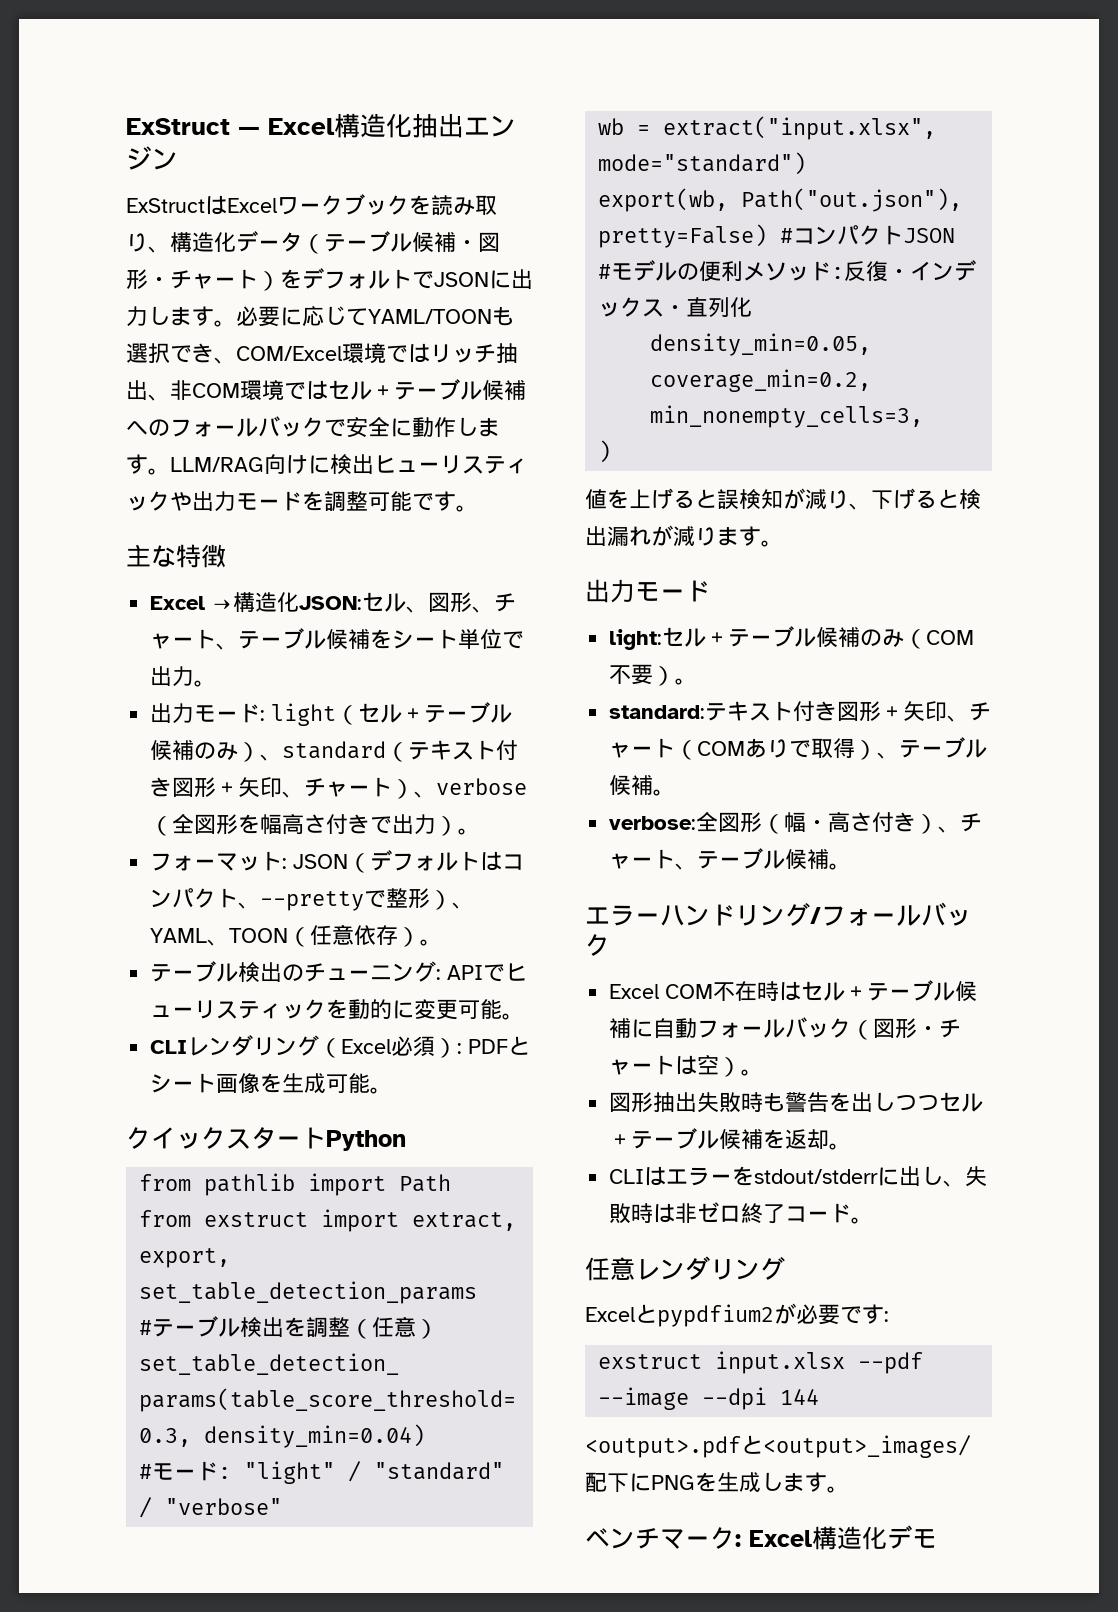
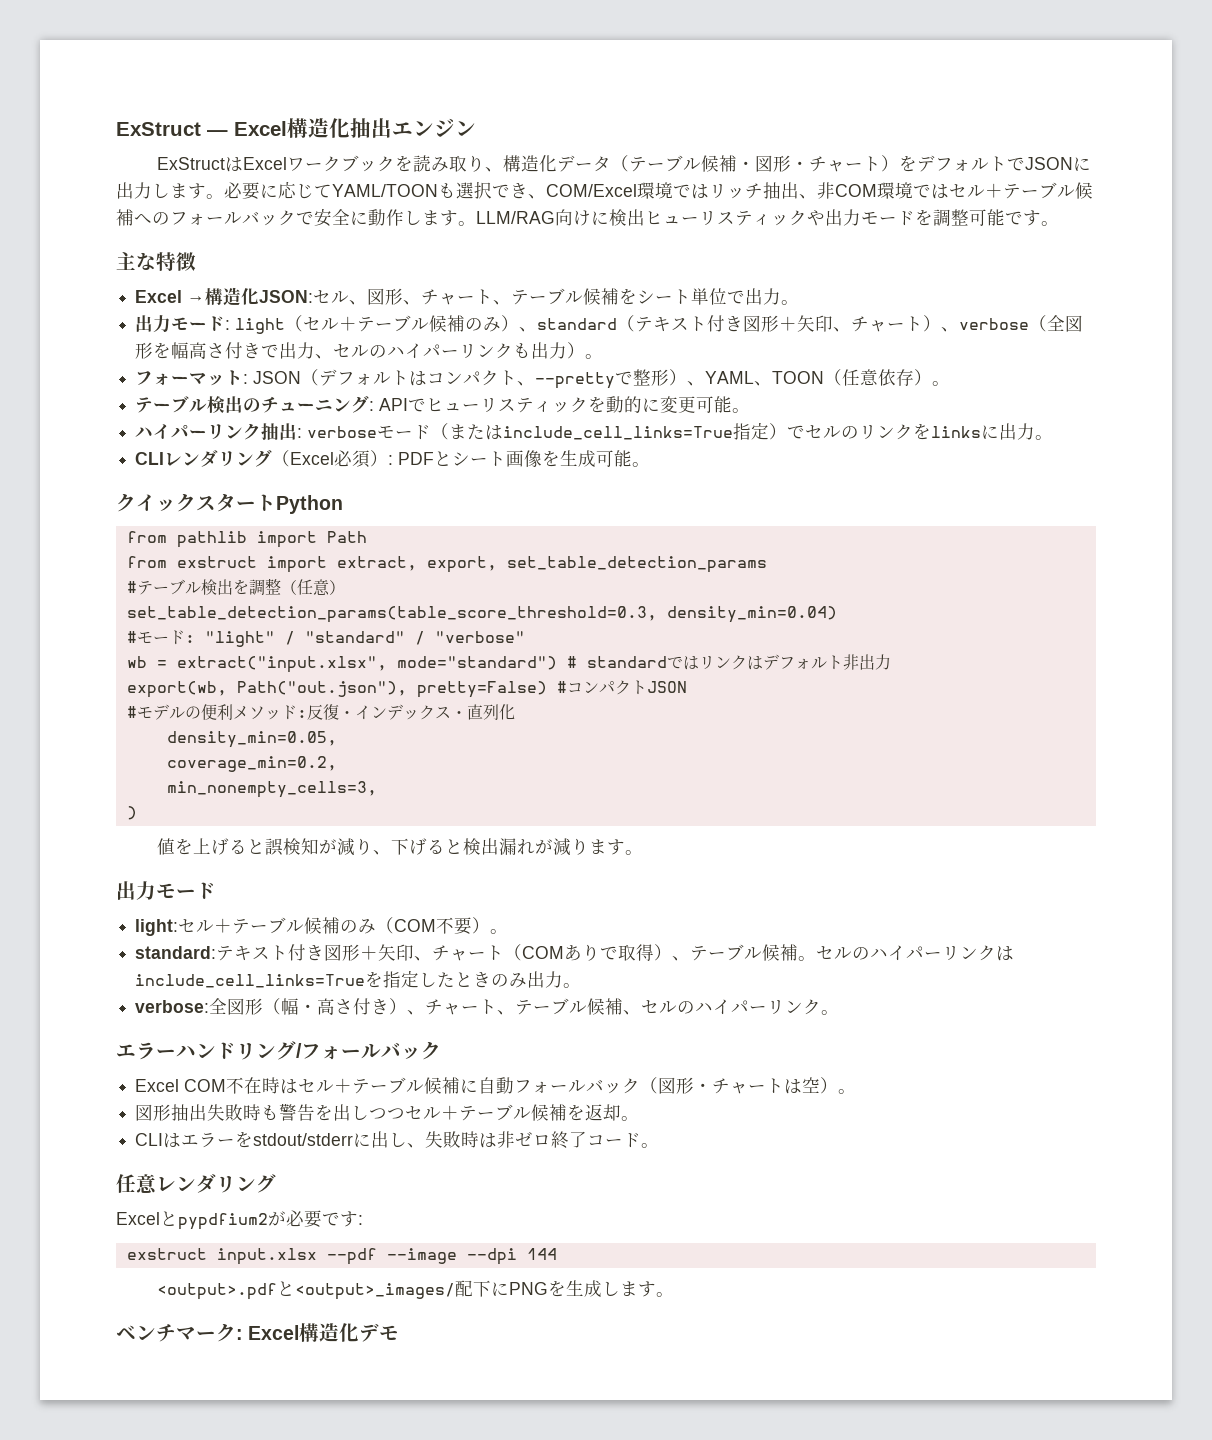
(437, 824) none -> [315,342,568,359] 、セルのハイパーリンクも出力
(525, 1016) none -> [135,422,1054,440] // ハイパーリンク抽出: verboseモード（またはinclude_cell_links=True指定）でセルのリンクをlinksに出力。
(807, 163) none -> [566,654,891,670] # standardではリンクはデフォルト非出力
(676, 792) none -> [816,945,1015,961] [135,970,582,988] セルのハイパーリンクはinclude_cell_links=Trueを指定したときのみ出力。
(830, 859) none -> [623,999,822,1015] 、セルのハイパーリンク

